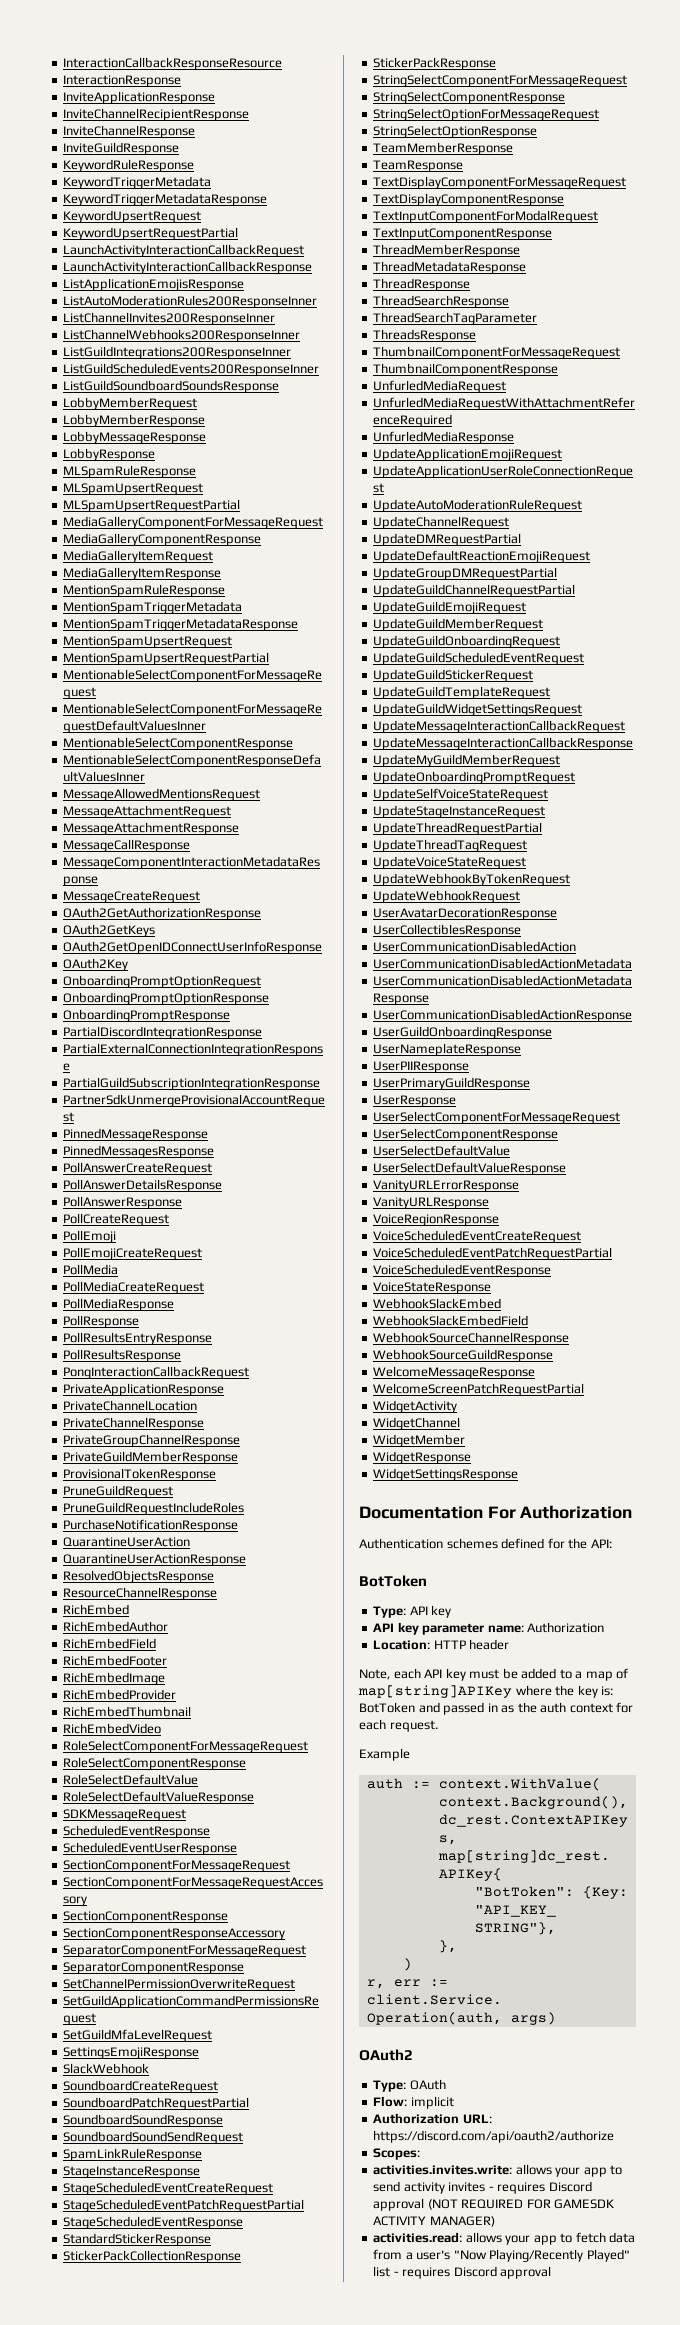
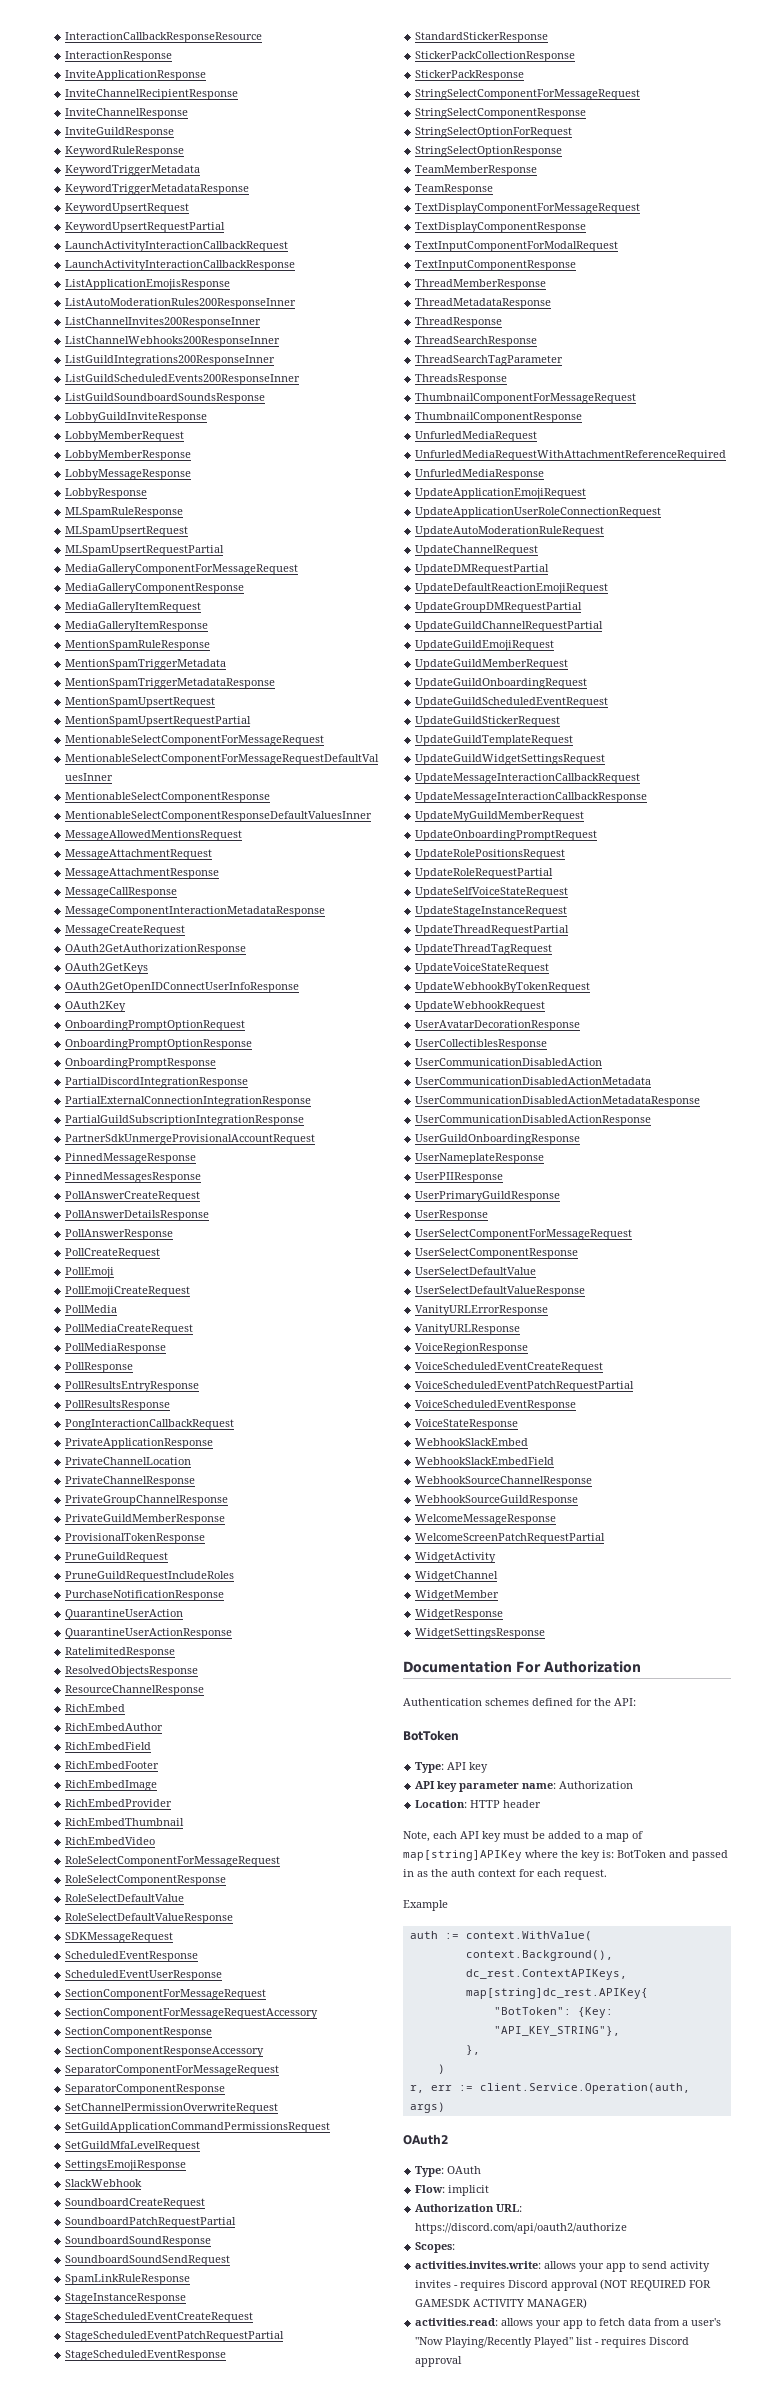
(280, 386) none -> [65,412,208,423] // LobbyGuildInviteResponse
(247, 1560) none -> [65,1647,176,1658] // RatelimitedResponse
[373,108,600,121] StringSelectOptionForMessageRequest -> [415,127,573,138] StringSelectOptionForRequest
(576, 777) none -> [415,849,566,860] [415,868,554,879] // UpdateRolePositionsRequest // UpdateRoleRequestPartial

